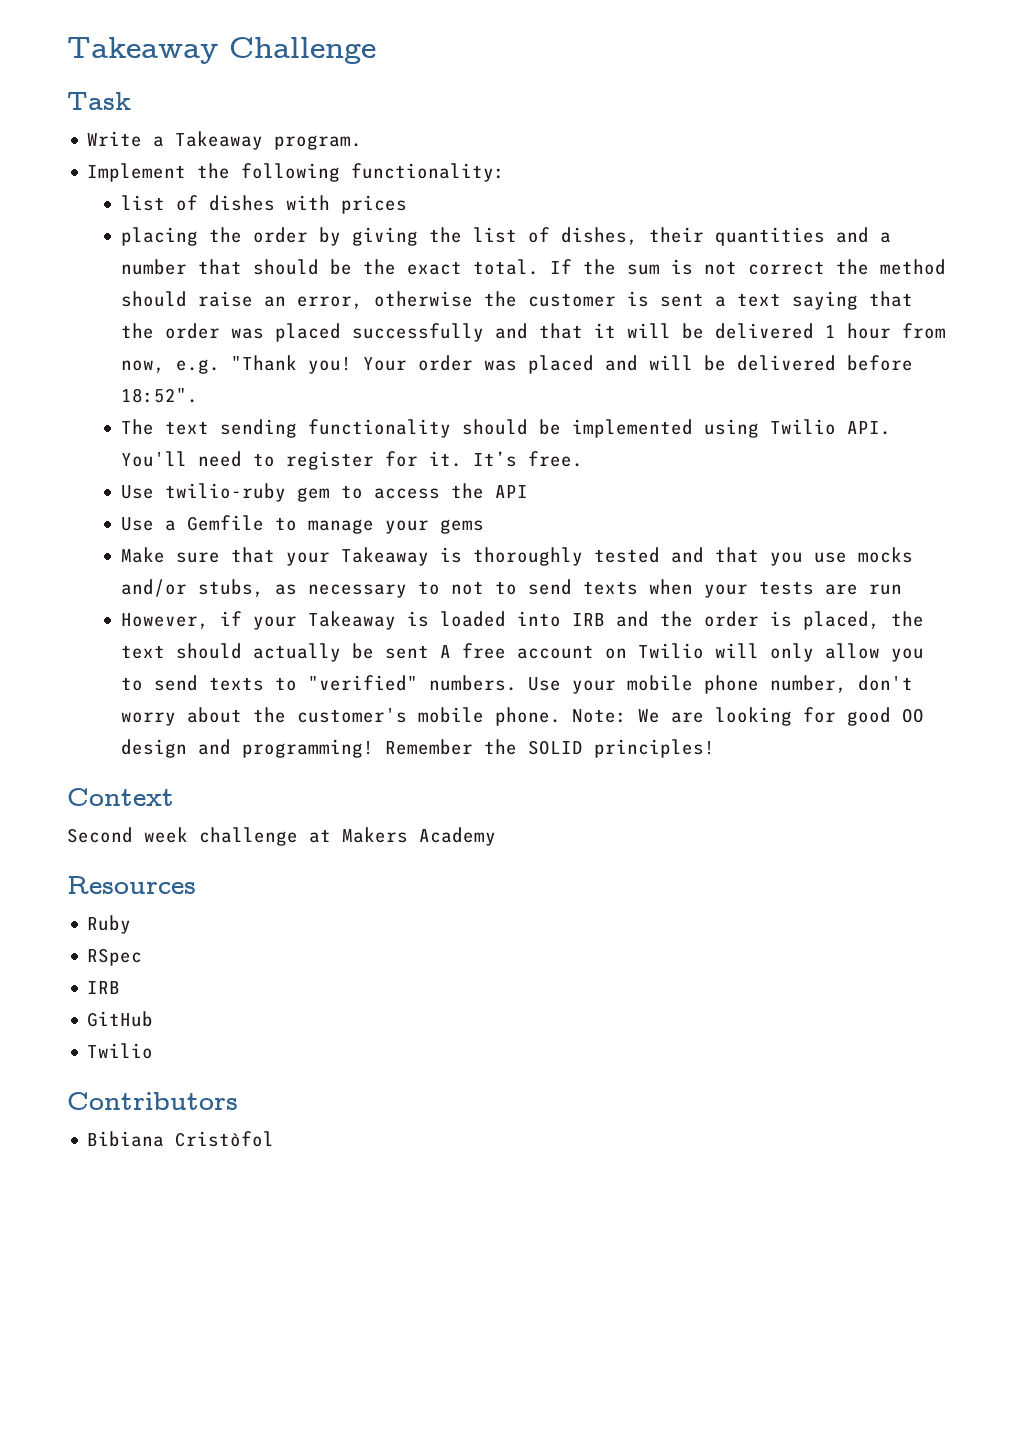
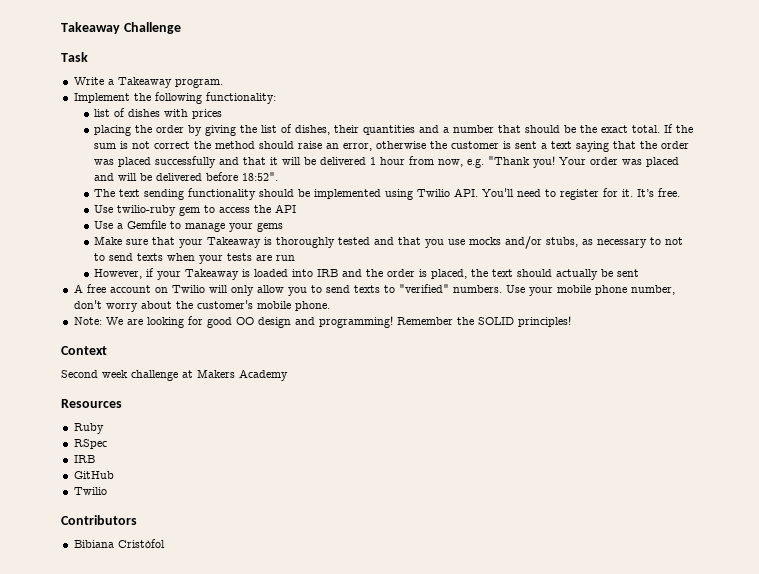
(429, 652) none -> (640, 273) //
(561, 716) none -> (330, 306) //

